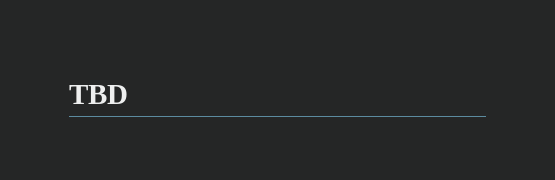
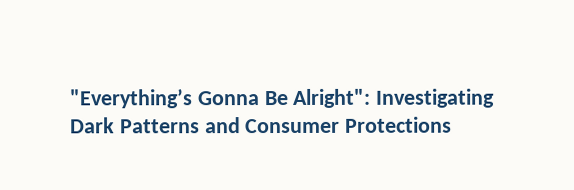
[69,85,128,104] TBD -> [69,88,496,109] [70,116,453,134] "Everything’s Gonna Be Alright": Investigating Dark Patterns and Consumer Protections

